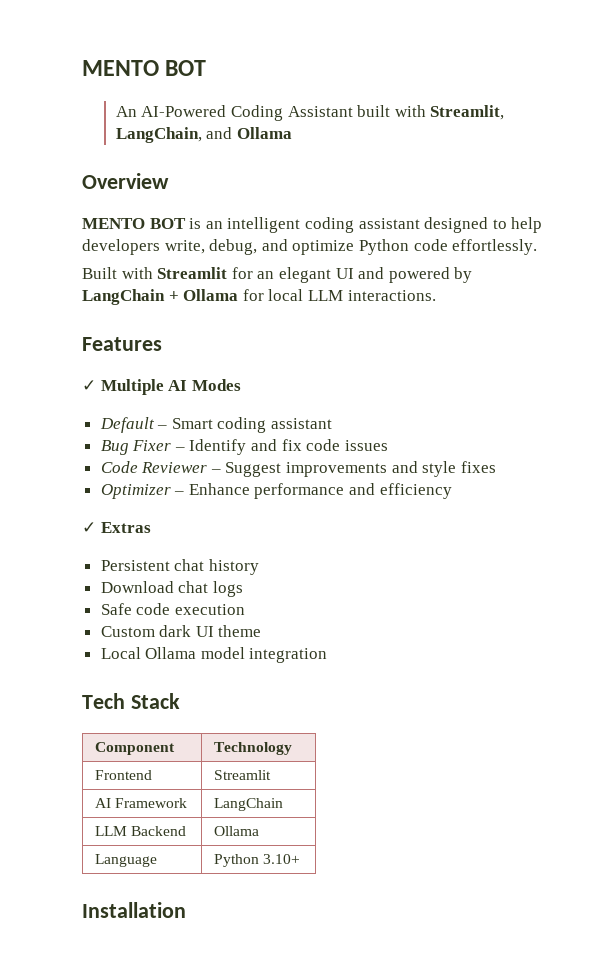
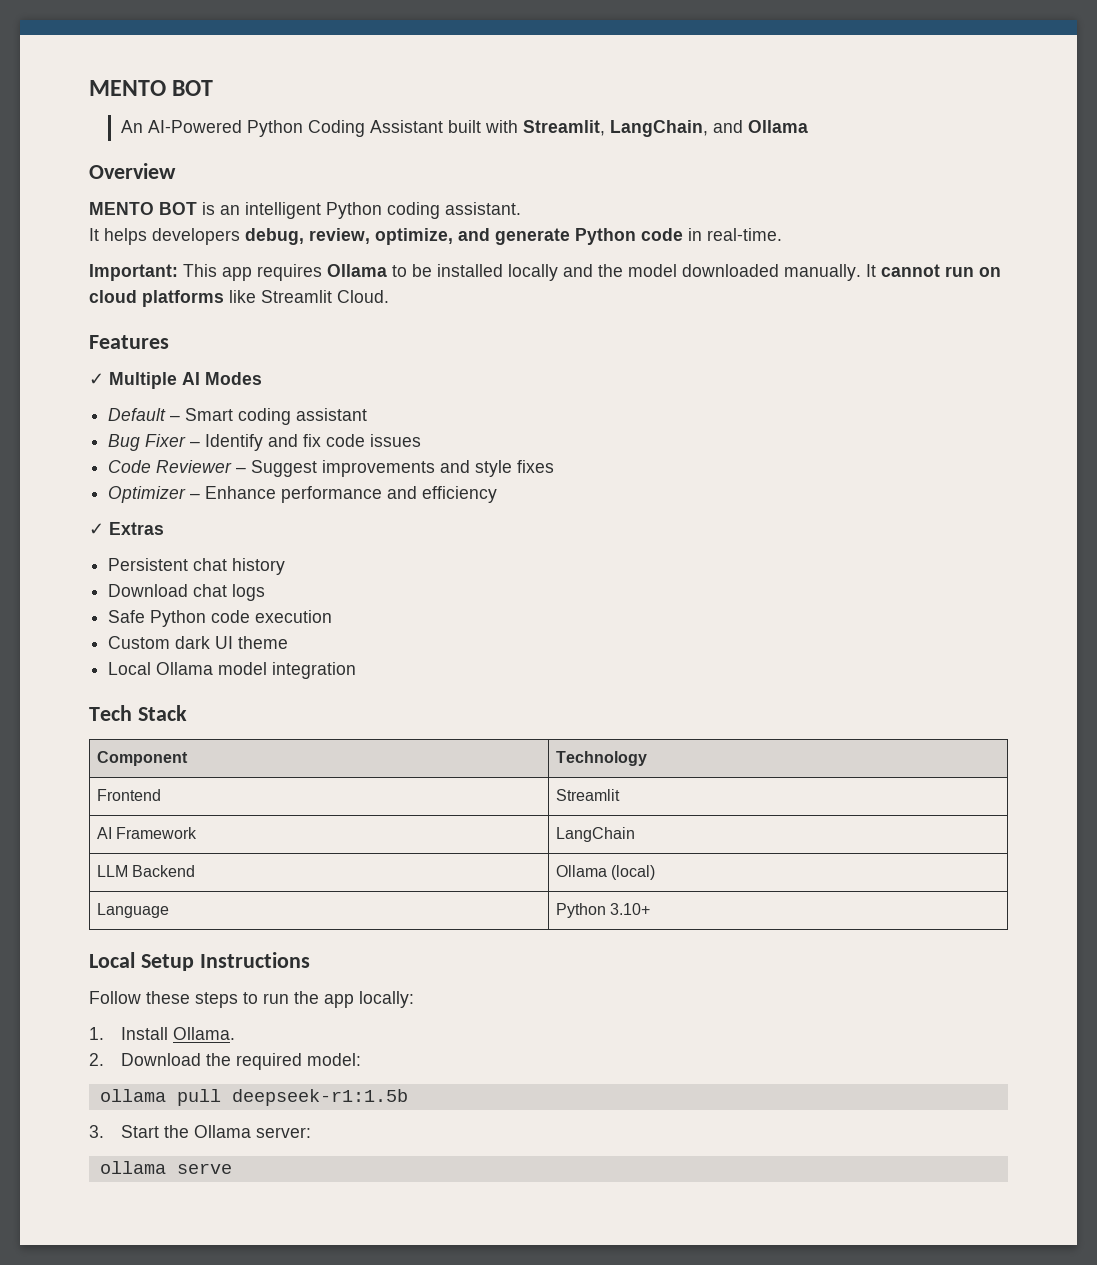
(227, 111) none -> [246,120,303,137] Python
[304,217,543,233] [82,239,538,255] [82,267,473,283] [82,289,436,305] coding assistant designed to help developers write, debug, and optimize Python code effortlessly. // Built with Streamlit for an elegant UI and powered by LangChain + Ollama for local LLM interactions. -> [326,202,521,219] [89,228,782,245] [89,264,1001,281] [89,290,389,307] Python coding assistant. // It helps developers debug, review, optimize, and generate Python code in real-time. // Important: This app requires Ollama to be installed locally and the model downloaded manually. It cannot run on cloud platforms like Streamlit Cloud.
(132, 609) none -> [150,610,207,627] Python
(259, 831) none -> [611,865,656,880] (local)
[82,902,186,918] Installation -> [89,952,310,971] [89,991,414,1008] [89,1027,235,1040] [89,1053,361,1070] [99,1089,408,1106] [89,1125,311,1138] [99,1161,232,1174] Local Setup Instructions // Follow these steps to run the app locally: // 1. Install Ollama. // 2. Download the required model: // ollama pull deepseek-r1:1.5b // 3. Start the Ollama server: // ollama serve

